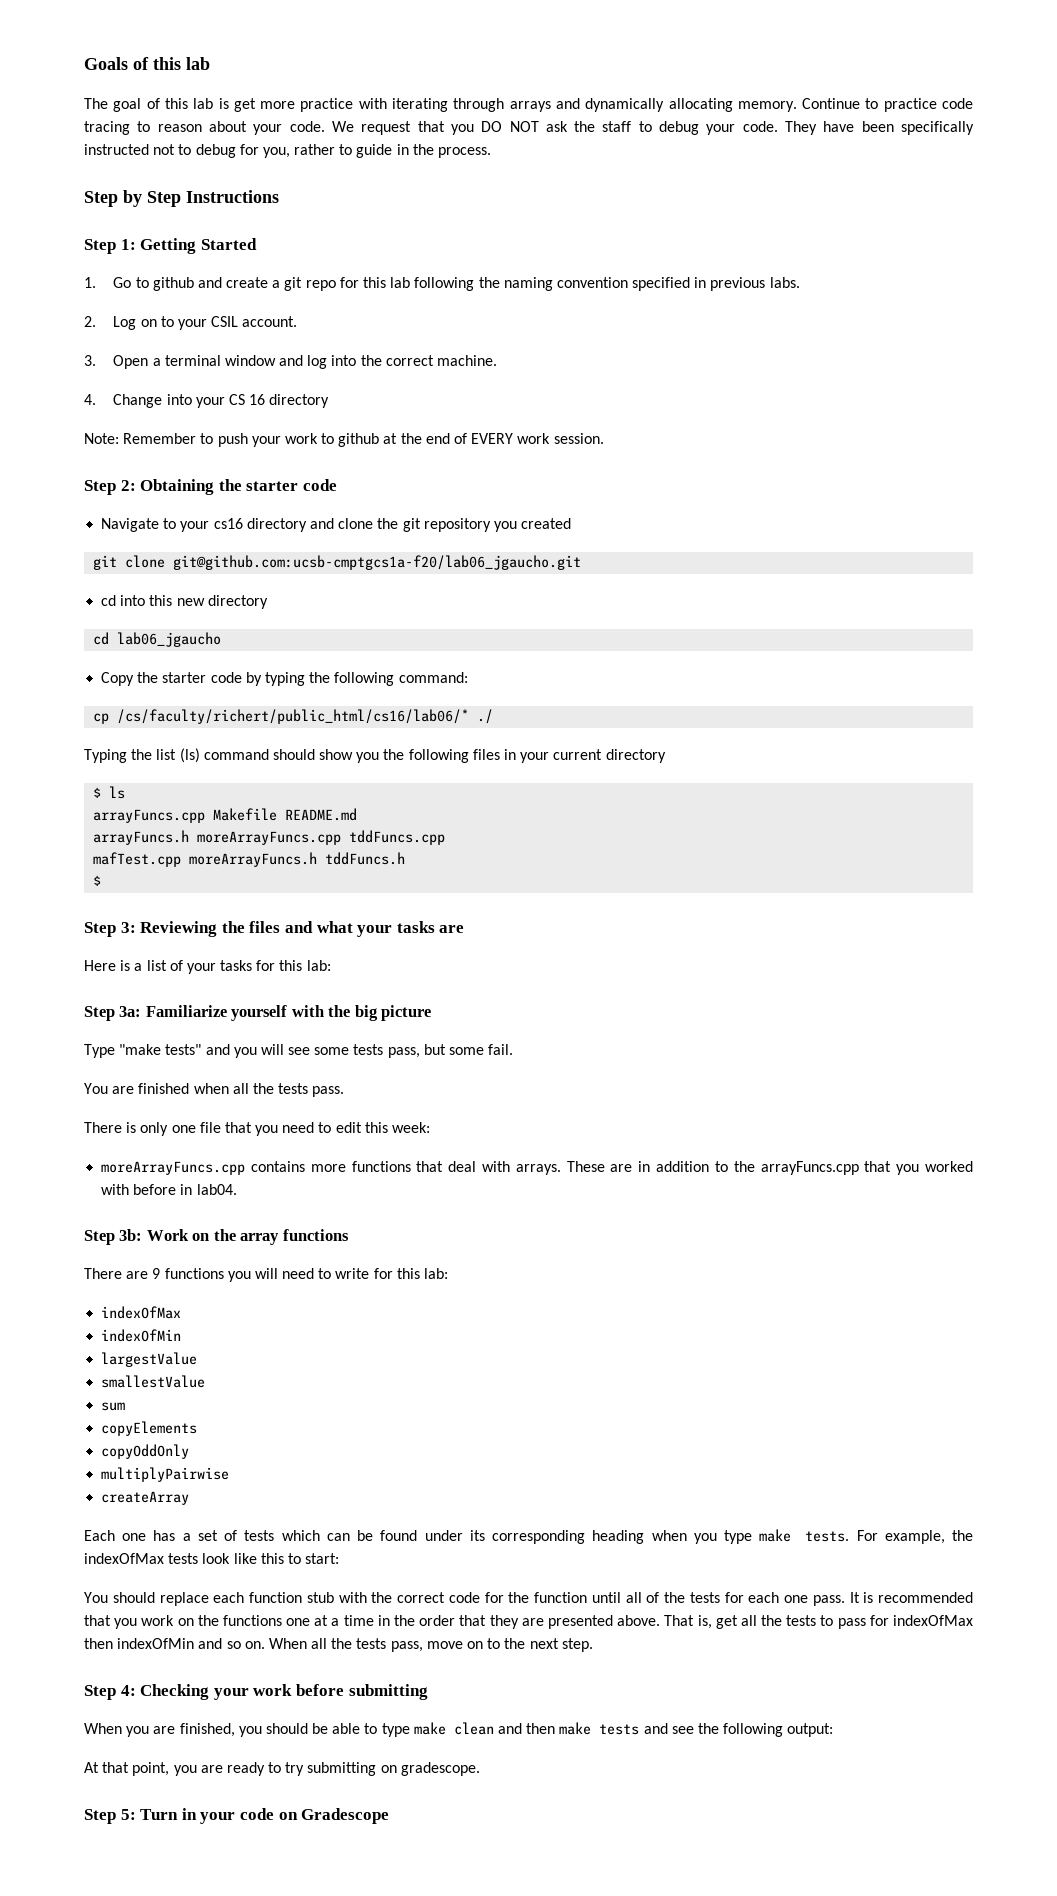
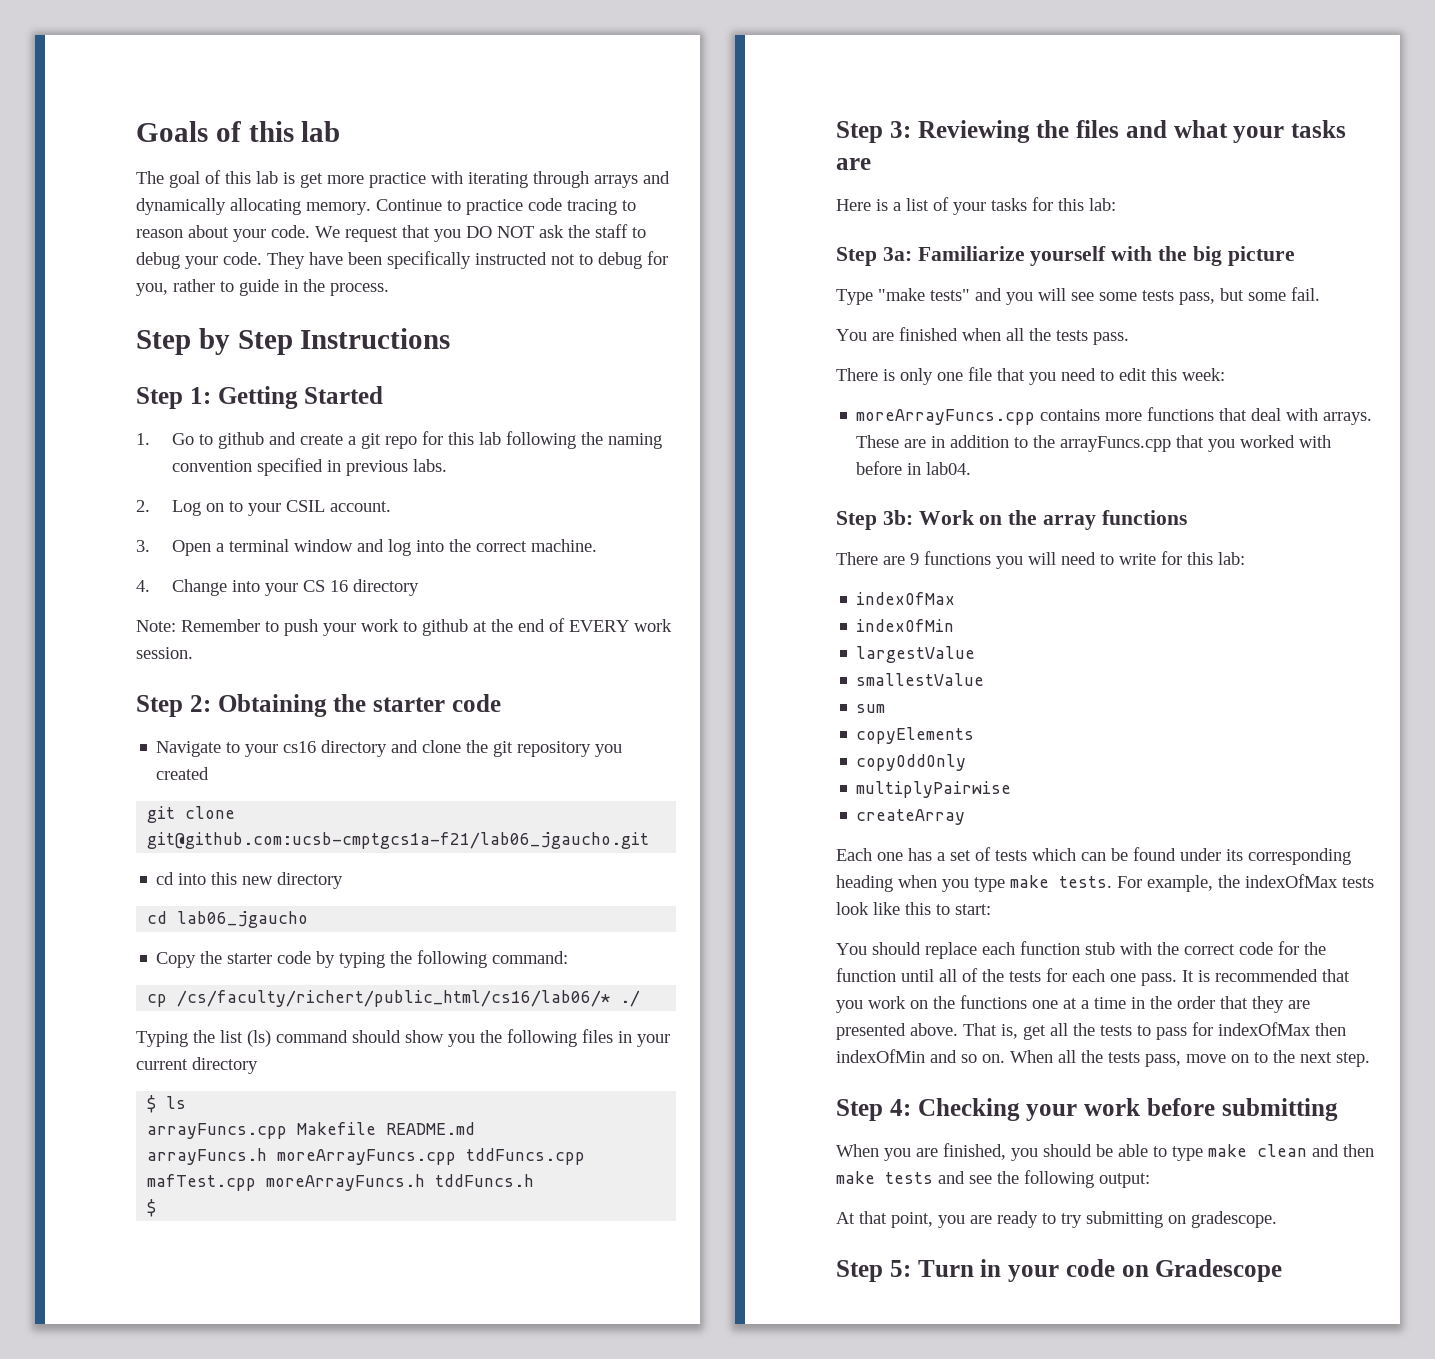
[173,555,582,570] git@github.com:ucsb-cmptgcs1a-f20/lab06_jgaucho.git -> [147,832,650,849] git@github.com:ucsb-cmptgcs1a-f21/lab06_jgaucho.git

